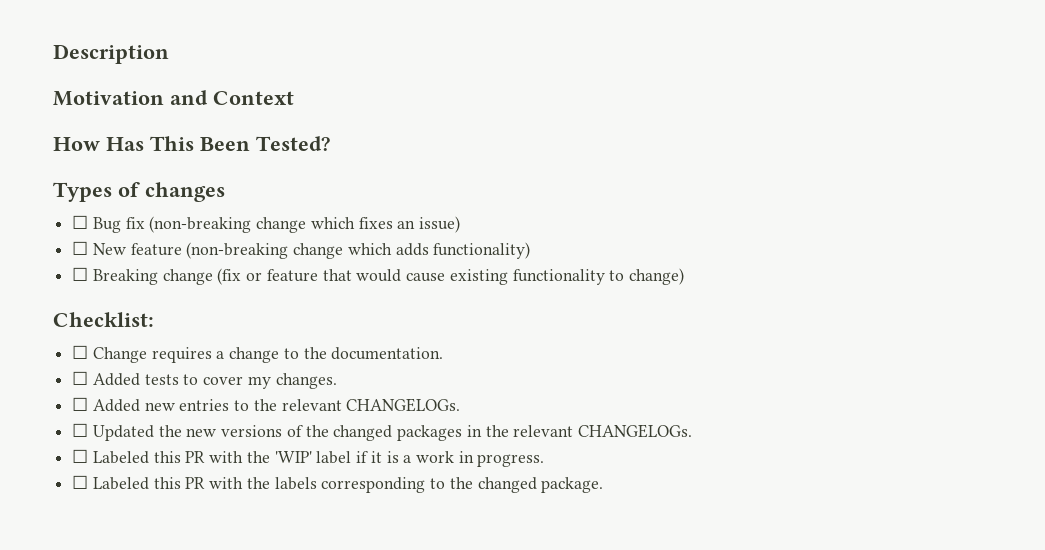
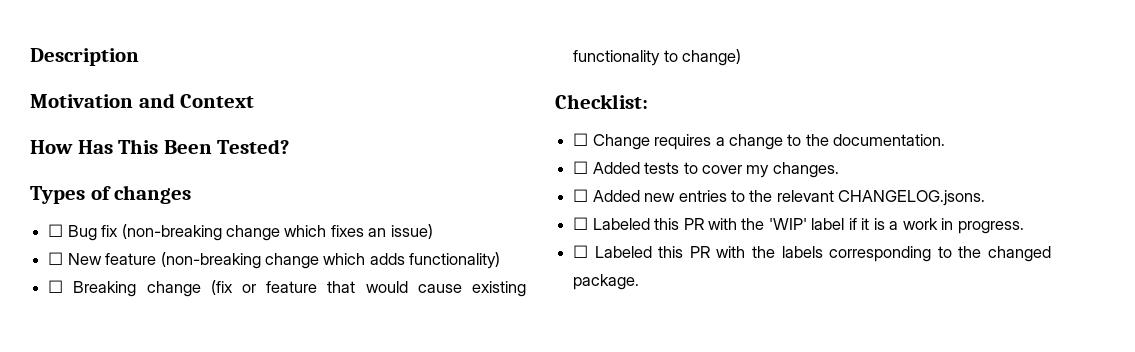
[346,398,461,412] [72,423,692,441] CHANGELOGs. // ☐ Updated the new versions of the changed packages in the relevant CHANGELOGs. -> [838,190,986,206] CHANGELOG.jsons.

